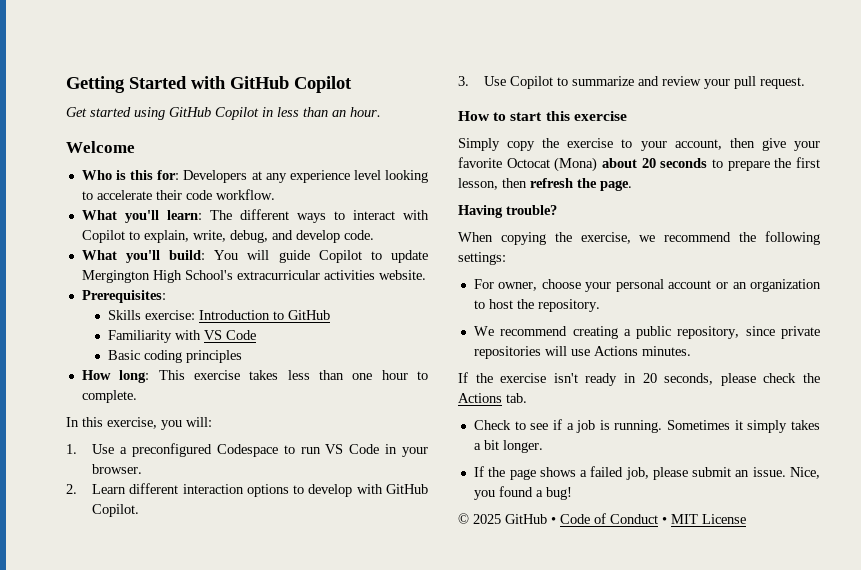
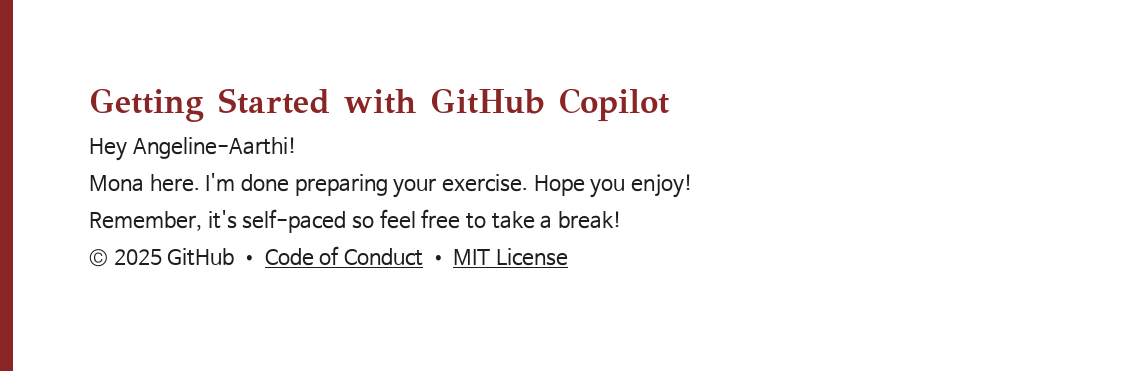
[66,107,381,120] [66,141,135,153] [81,170,429,183] [81,189,275,200] [81,209,430,223] [81,230,374,243] [81,250,428,263] [81,270,426,283] [81,290,166,303] [108,310,331,320] [108,330,257,343] [108,350,243,363] [81,370,429,383] [81,390,137,403] [66,417,212,430] [66,443,428,457] [92,464,143,474] [66,483,428,497] [92,504,140,517] [458,76,806,89] [458,111,627,121] [458,138,820,151] [458,157,820,172] [458,178,632,191] [458,205,557,218] [458,231,820,245] [458,252,506,265] [473,279,821,292] [473,299,600,312] [473,326,820,339] [473,346,691,359] [458,372,820,386] [458,393,527,403] [473,419,820,433] [473,440,543,453] [473,466,820,480] [473,486,572,500] Get started using GitHub Copilot in less than an hour. // Welcome // Who is this for: Developers at any experience level looking to accelerate their code workflow. // What you'll learn: The different ways to interact with Copilot to explain, write, debug, and develop code. // What you'll build: You will guide Copilot to update Mergington High School's extracurricular activities website. // Prerequisites: // Skills exercise: Introduction to GitHub // Familiarity with VS Code // Basic coding principles // How long: This exercise takes less than one hour to complete. // In this exercise, you will: // 1. Use a preconfigured Codespace to run VS Code in your browser. // 2. Learn different interaction options to develop with GitHub Copilot. // 3. Use Copilot to summarize and review your pull request. // How to start this exercise // Simply copy the exercise to your account, then give your favorite Octocat (Mona) about 20 seconds to prepare the first lesson, then refresh the page. // Having trouble? // When copying the exercise, we recommend the following settings: // For owner, choose your personal account or an organization to host the repository. // We recommend creating a public repository, since private repositories will use Actions minutes. // If the exercise isn't ready in 20 seconds, please check the Actions tab. // Check to see if a job is running. Sometimes it simply takes a bit longer. // If the page shows a failed job, please submit an issue. Nice, you found a bug! -> [89,137,297,161] [89,173,693,198] [89,209,623,233] Hey Angeline-Aarthi! // Mona here. I'm done preparing your exercise. Hope you enjoy! // Remember, it's self-paced so feel free to take a break!

